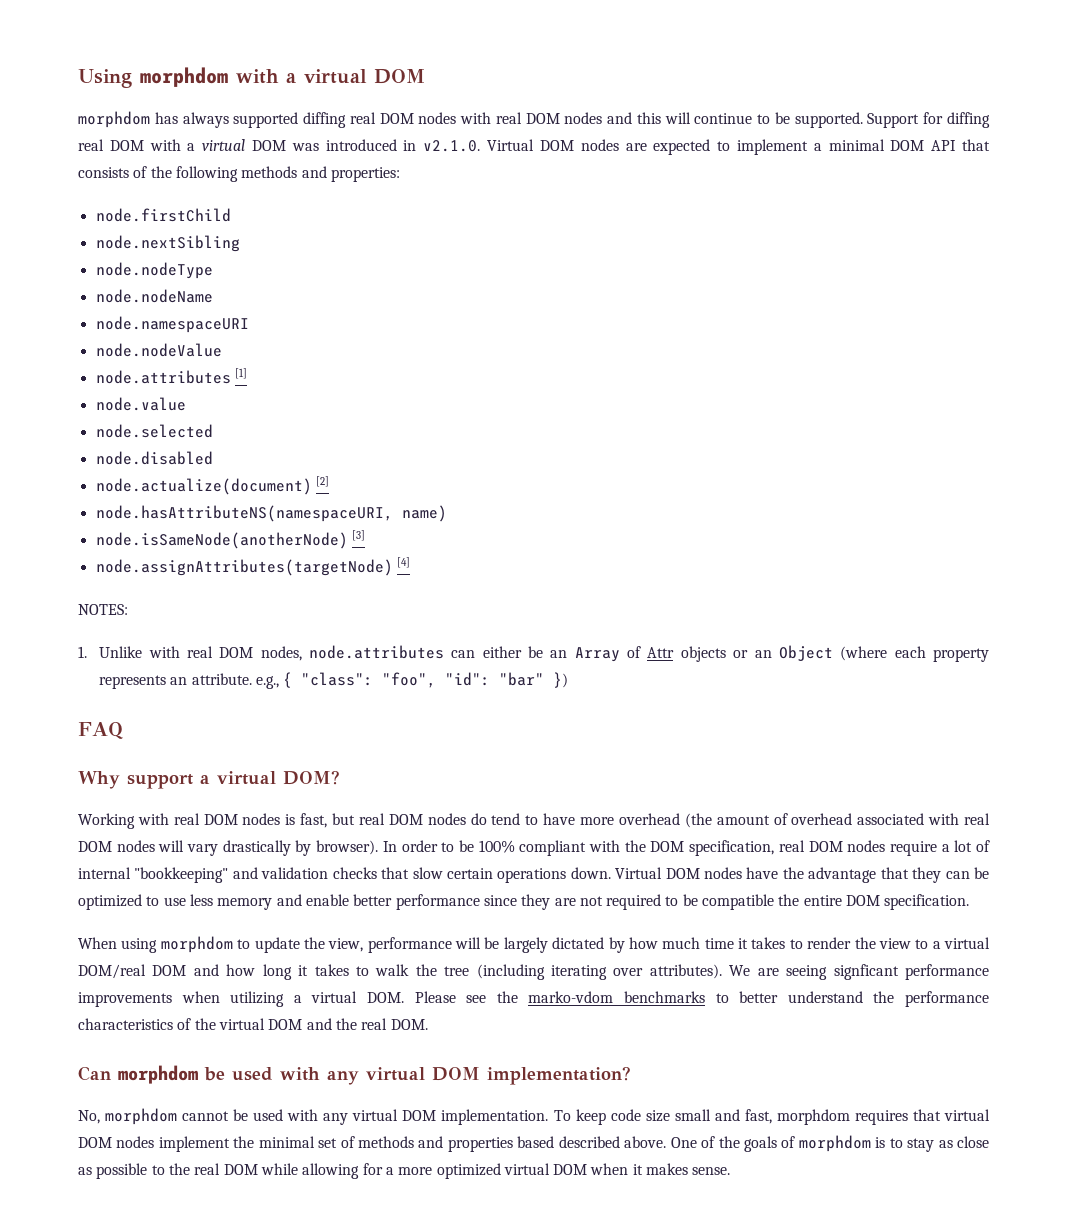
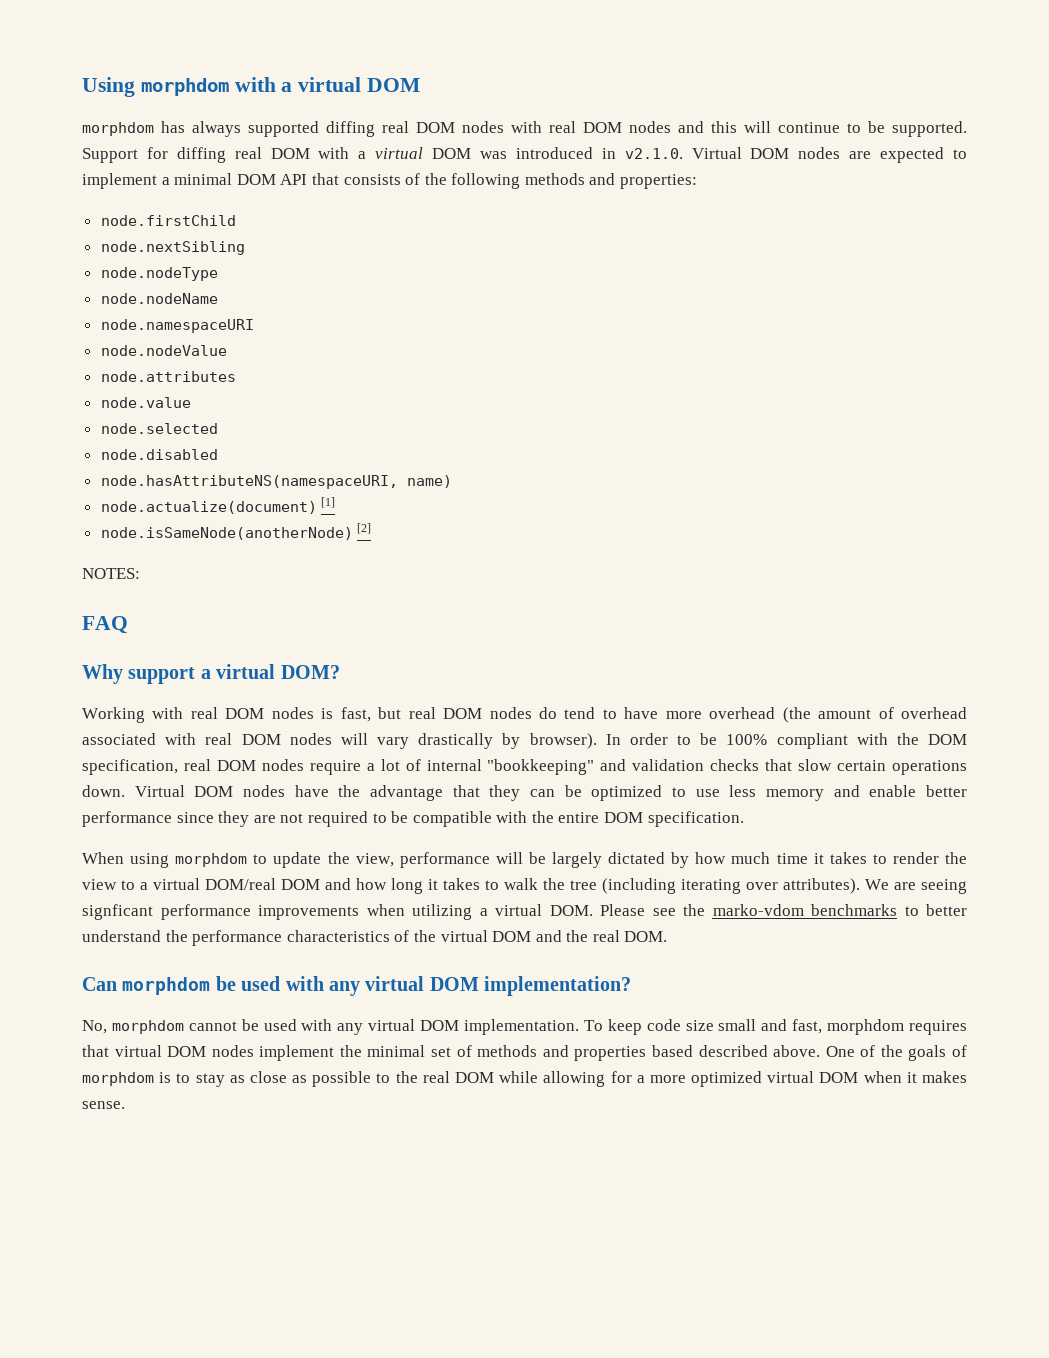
[234,368,247,379] [1] -> (236, 376) none
[95,476,329,495] // node.actualize(document) [2] -> (218, 454) none
(447, 513) none -> [100,497,336,514] // node.actualize(document) [1]
[351,530,365,541] [95,557,410,576] [78,604,128,615] [78,645,990,662] [99,672,569,689] [3] // node.assignAttributes(targetNode) [4] // NOTES: // 1. Unlike with real DOM nodes, node.attributes can either be an Array of Attr objects or an Object (where each property represents an attribute. e.g., { "class": "foo", "id": "bar" }) -> [357,523,372,534] [82,568,140,579] [2] // NOTES:
(775, 902) none -> [496,811,528,823] with

